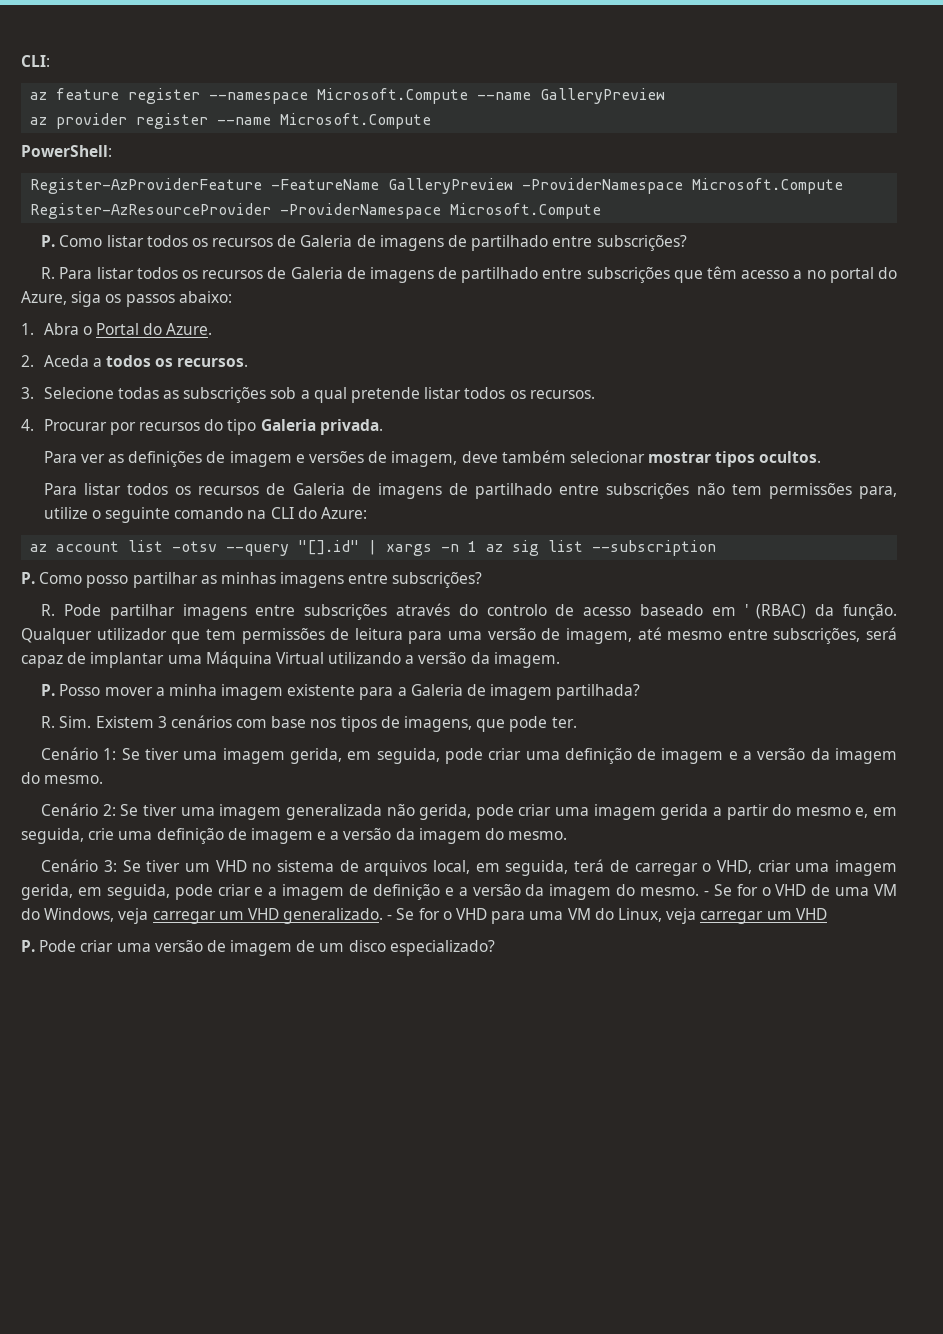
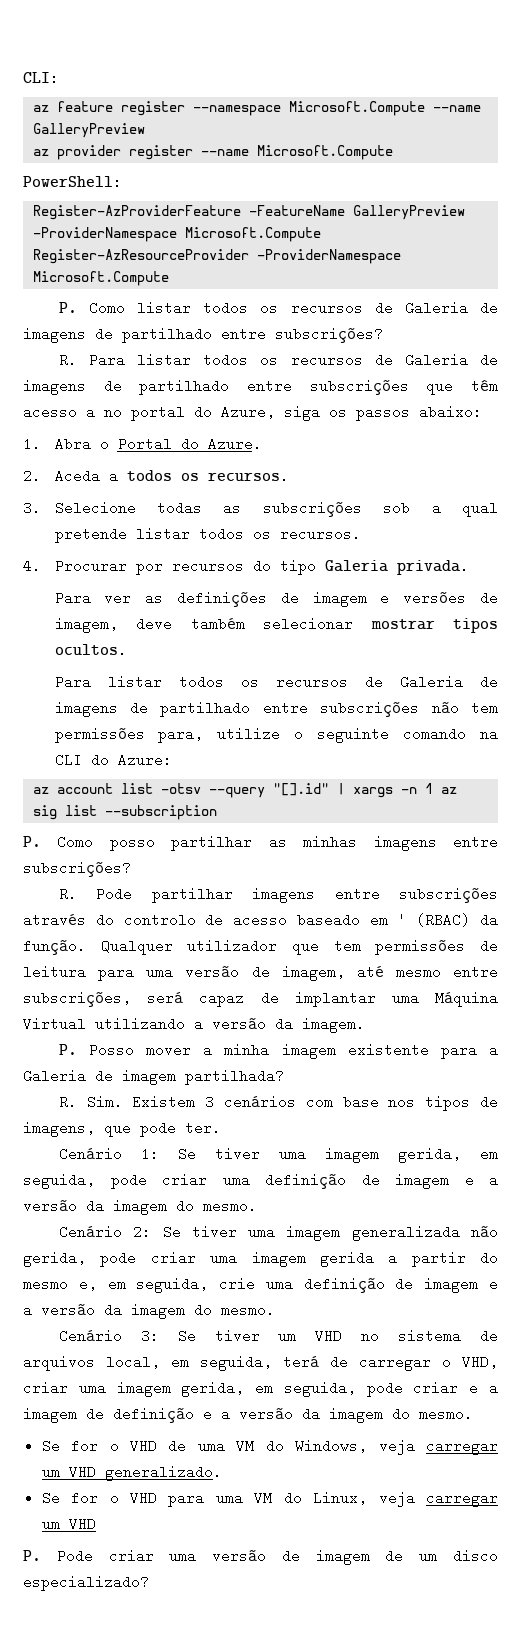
[703,891,709,896] - -> (473, 1414) //
[387,915,393,920] - -> (222, 1473) //

